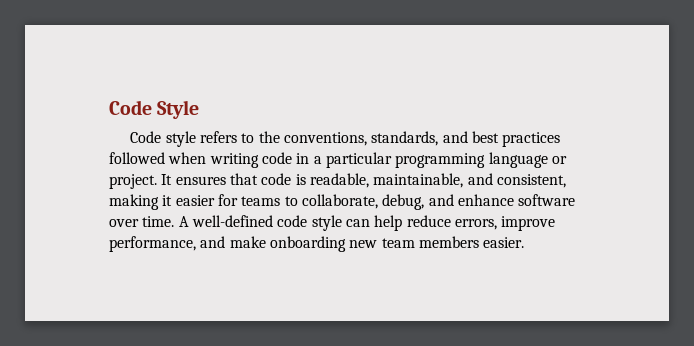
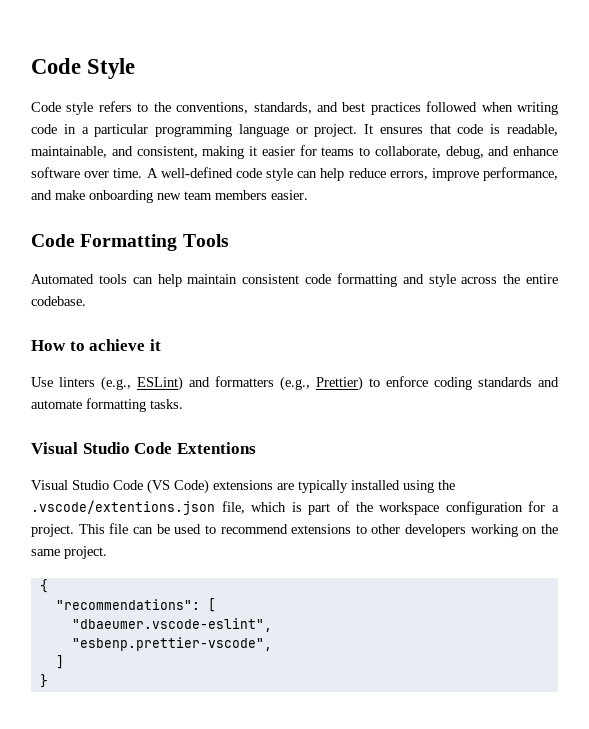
(525, 242) none -> [31,234,229,251] [31,273,558,287] [31,296,86,306] [31,339,161,351] [31,376,559,391] [31,398,183,412] [31,442,256,454] [31,479,455,494] [31,500,560,515] [31,523,559,537] [31,546,107,559] [39,579,48,593] [55,598,216,612] [71,618,272,632] [71,637,272,651] [55,655,64,669] [39,674,48,688] // Code Formatting Tools // Automated tools can help maintain consistent code formatting and style across the entire codebase. // How to achieve it // Use linters (e.g., ESLint) and formatters (e.g., Prettier) to enforce coding standards and automate formatting tasks. // Visual Studio Code Extentions // Visual Studio Code (VS Code) extensions are typically installed using the .vscode/extentions.json file, which is part of the workspace configuration for a project. This file can be used to recommend extensions to other developers working on the same project. // { // "recommendations": [ // "dbaeumer.vscode-eslint", // "esbenp.prettier-vscode", // ] // }

